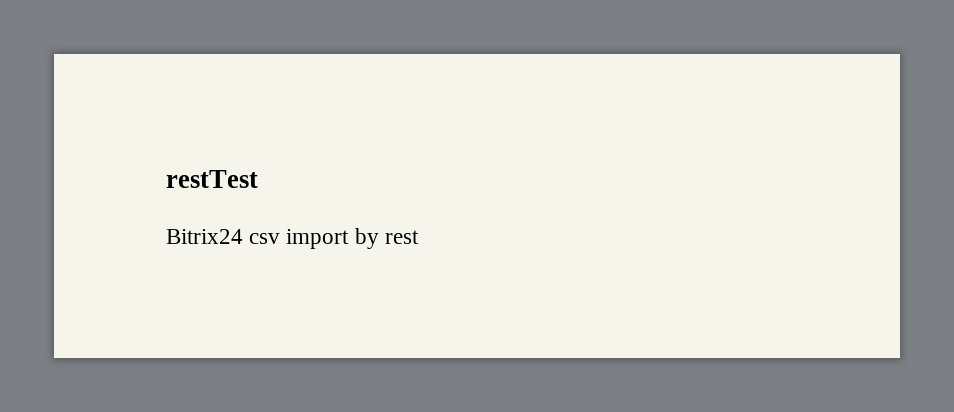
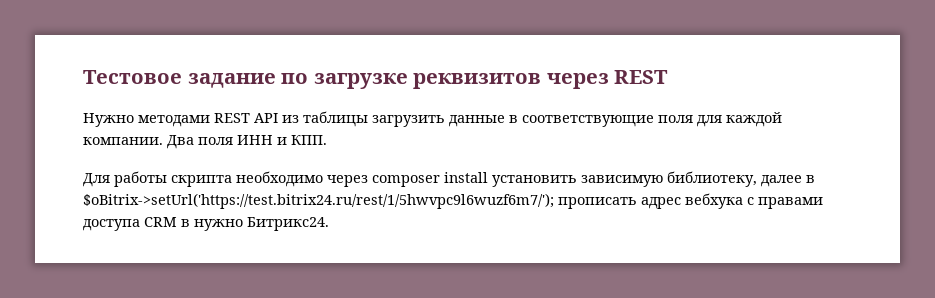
[166,170,258,188] [166,228,419,249] restTest // Bitrix24 csv import by rest -> [83,70,669,89] [83,111,782,127] [83,135,327,149] [83,171,815,187] [83,193,823,209] [83,217,329,231] Тестовое задание по загрузке реквизитов через REST // Нужно методами REST API из таблицы загрузить данные в соответствующие поля для каждой компании. Два поля ИНН и КПП. // Для работы скрипта необходимо через composer install установить зависимую библиотеку, далее в $oBitrix->setUrl('https://test.bitrix24.ru/rest/1/5hwvpc9l6wuzf6m7/'); прописать адрес вебхука с правами доступа CRM в нужно Битрикс24.

